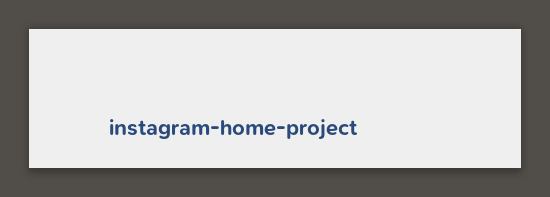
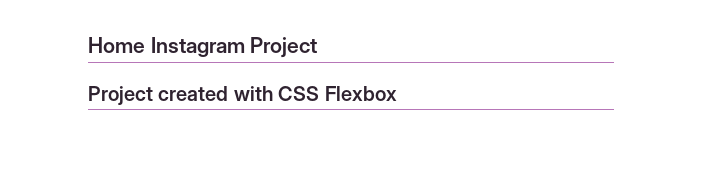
[109,119,358,140] instagram-home-project -> [88,37,318,58] [88,86,397,106] Home Instagram Project // Project created with CSS Flexbox

